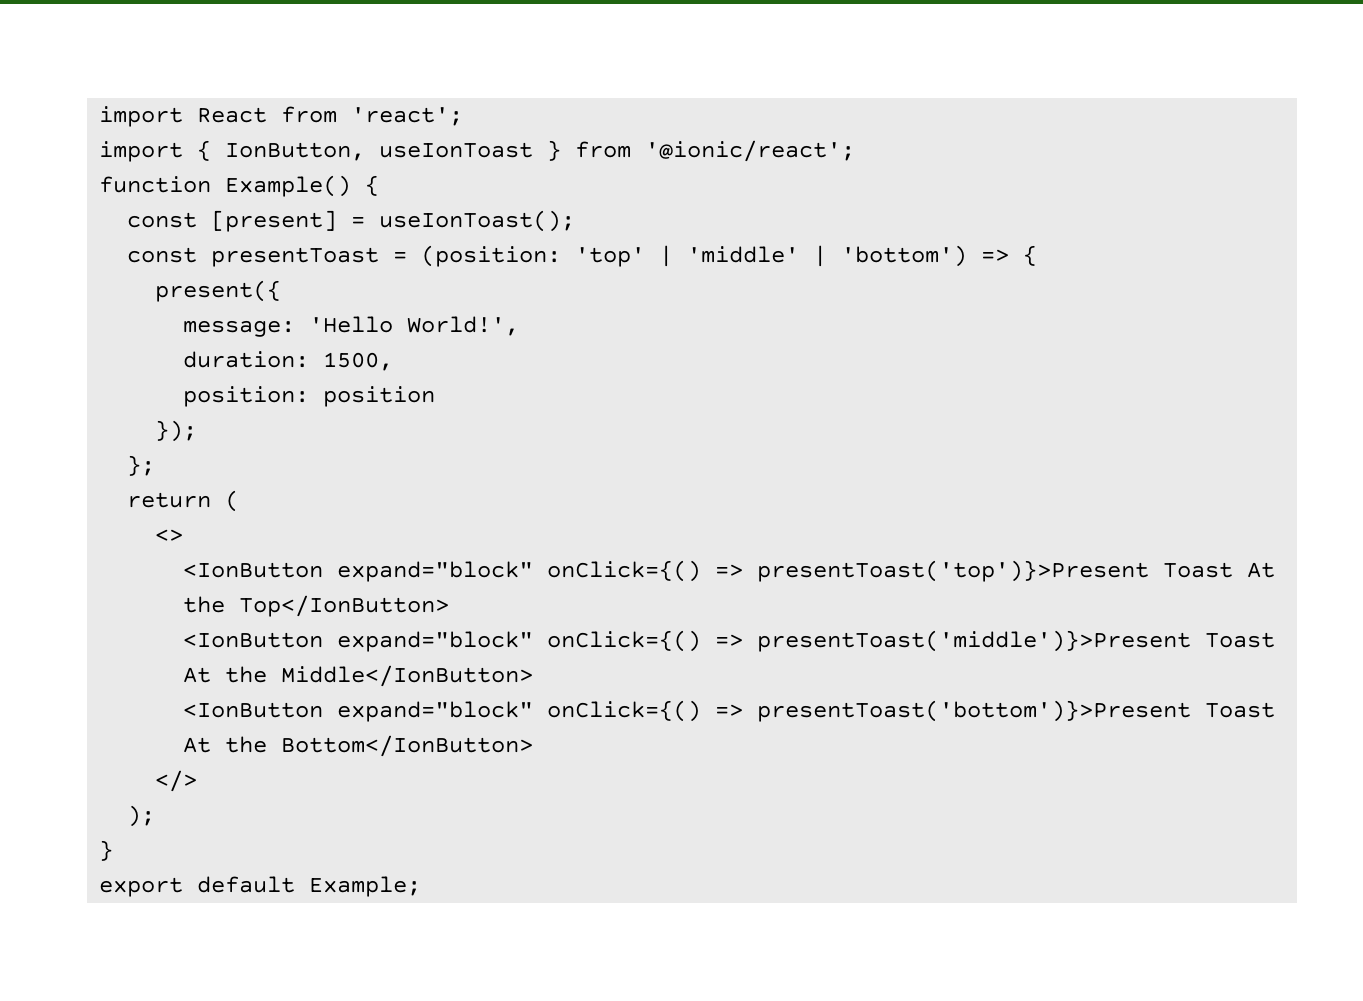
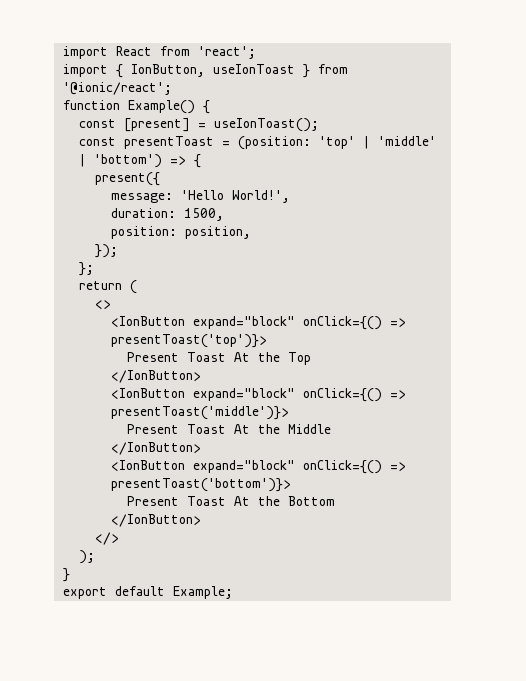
[323,386,436,407] position -> [184,226,251,239] position,
[757,560,1276,582] [183,595,450,617] [183,630,1276,652] [183,665,534,687] [183,700,1276,722] [183,735,534,757] presentToast('top')}>Present Toast At the Top</IonButton> // <IonButton expand="block" onClick={() => presentToast('middle')}>Present Toast At the Middle</IonButton> // <IonButton expand="block" onClick={() => presentToast('bottom')}>Present Toast At the Bottom</IonButton> -> [110,334,267,348] [126,352,311,365] [110,370,201,383] [110,388,406,402] [110,406,289,420] [126,424,331,434] [110,442,201,455] [110,460,406,474] [110,478,291,492] [126,496,335,506] [110,514,201,527] presentToast('top')}> // Present Toast At the Top // </IonButton> // <IonButton expand="block" onClick={() => presentToast('middle')}> // Present Toast At the Middle // </IonButton> // <IonButton expand="block" onClick={() => presentToast('bottom')}> // Present Toast At the Bottom // </IonButton>

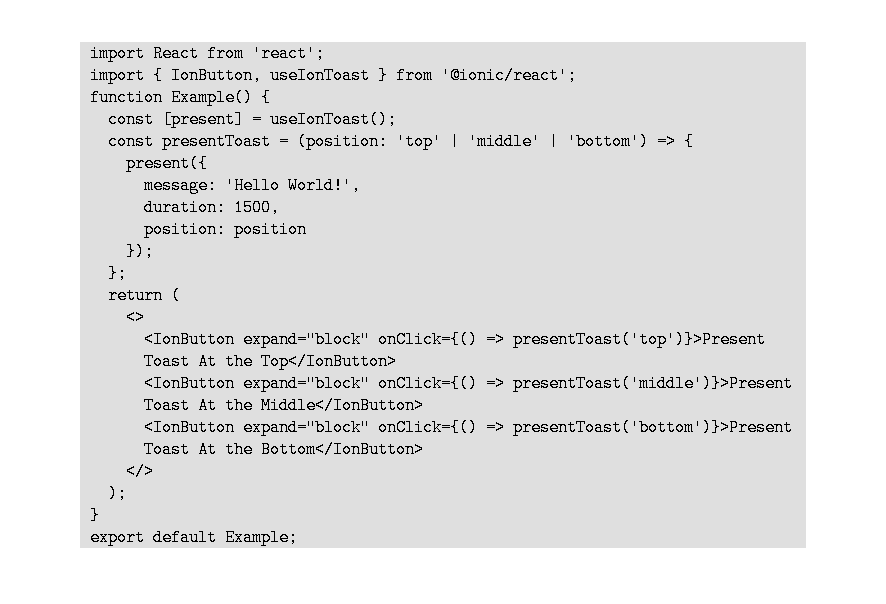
[184,226,251,239] position, -> [233,221,307,238] position
[110,334,267,348] [126,352,311,365] [110,370,201,383] [110,388,406,402] [110,406,289,420] [126,424,331,434] [110,442,201,455] [110,460,406,474] [110,478,291,492] [126,496,335,506] [110,514,201,527] presentToast('top')}> // Present Toast At the Top // </IonButton> // <IonButton expand="block" onClick={() => presentToast('middle')}> // Present Toast At the Middle // </IonButton> // <IonButton expand="block" onClick={() => presentToast('bottom')}> // Present Toast At the Bottom // </IonButton> -> [512,331,766,348] [143,353,397,370] [143,375,793,392] [143,397,424,414] [143,419,793,436] [143,441,424,458] presentToast('top')}>Present Toast At the Top</IonButton> // <IonButton expand="block" onClick={() => presentToast('middle')}>Present Toast At the Middle</IonButton> // <IonButton expand="block" onClick={() => presentToast('bottom')}>Present Toast At the Bottom</IonButton>

